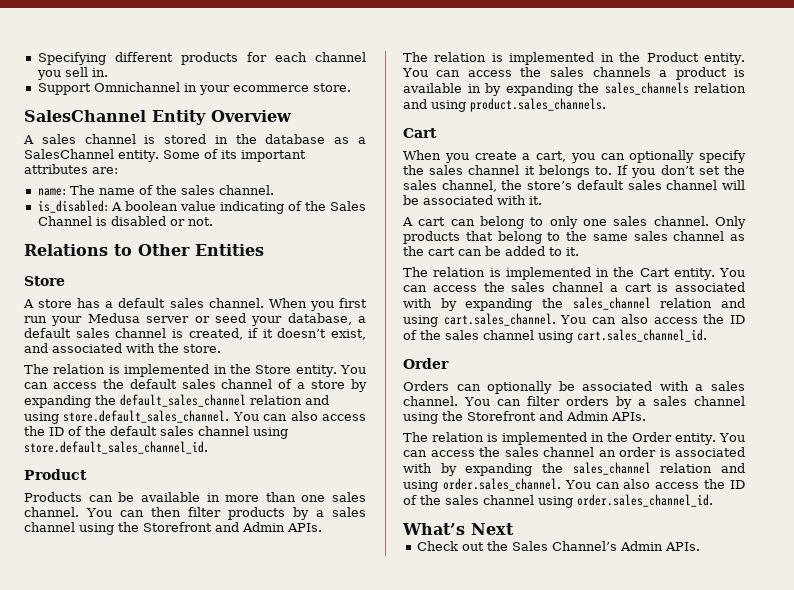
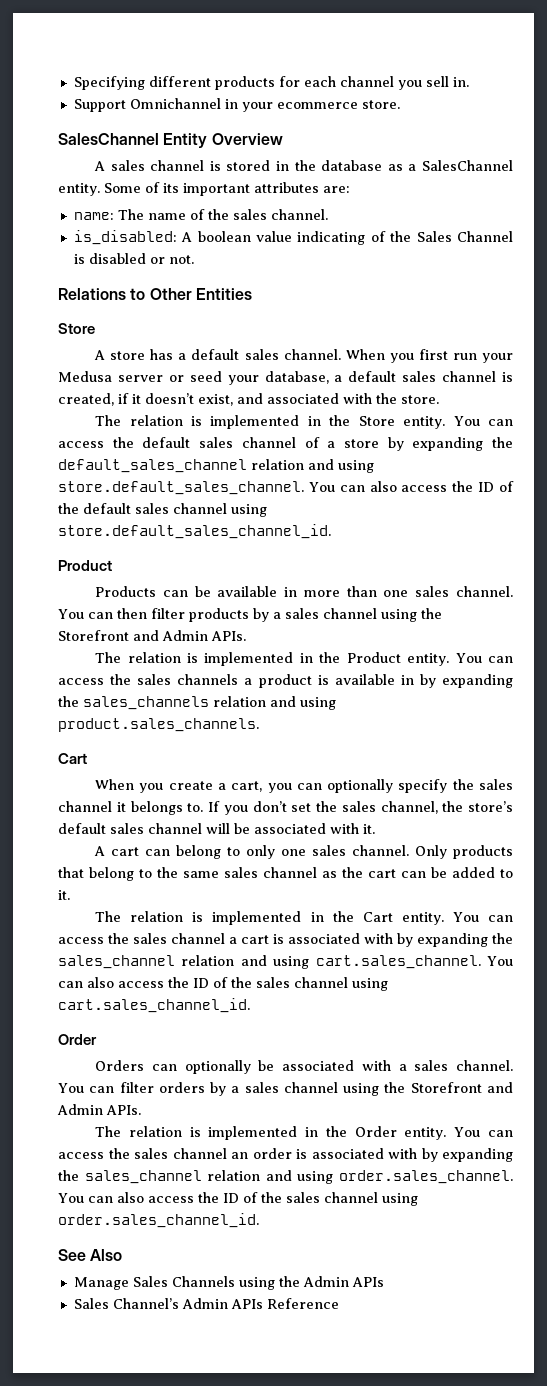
[402,523,514,535] [416,541,508,551] What’s Next // Check out the -> [58,1249,123,1261] [73,1276,384,1290] See Also // Manage Sales Channels using the Admin APIs //
[664,542,700,551] APIs. -> [230,1298,339,1309] APIs Reference

